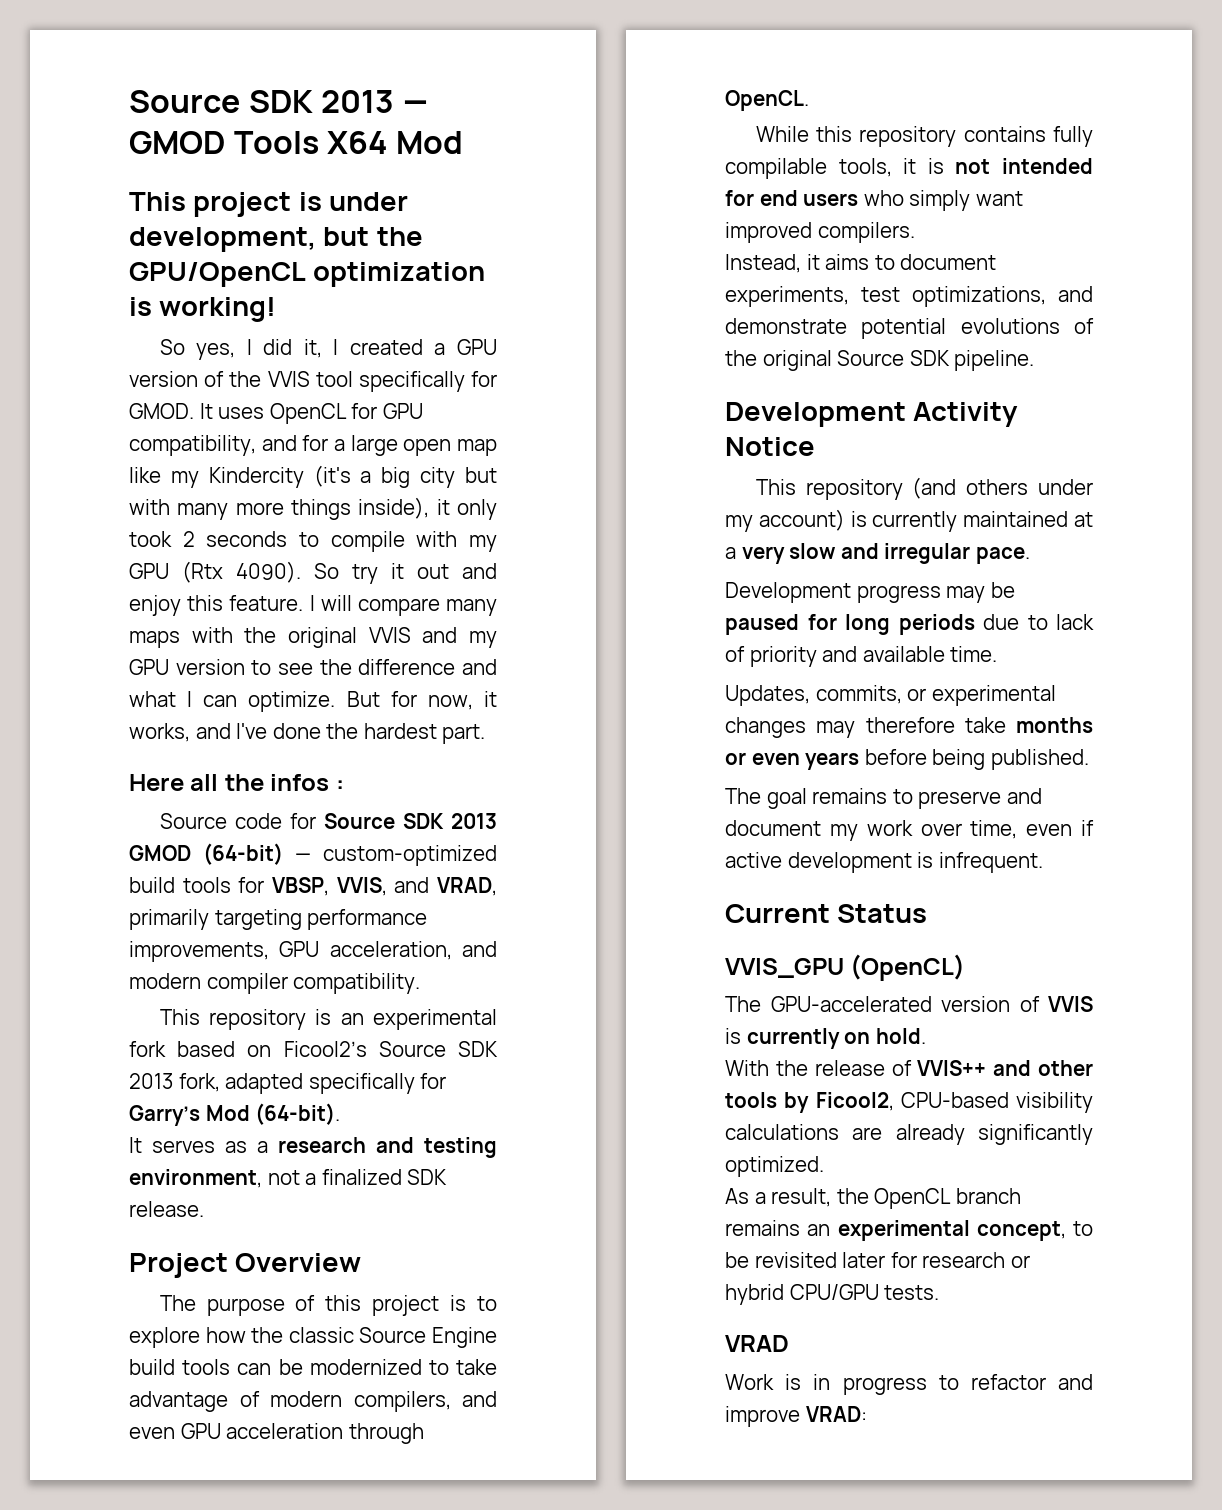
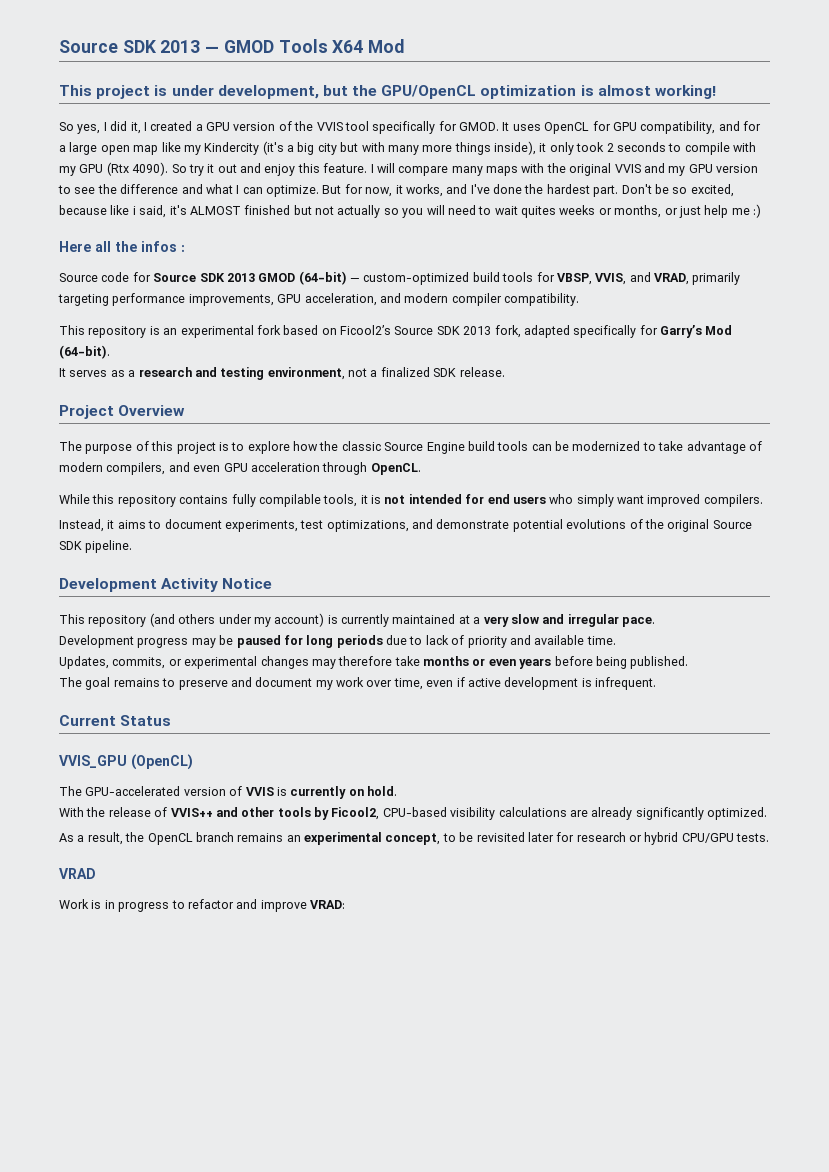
(152, 306) none -> [597,85,651,96] almost
(486, 734) none -> [621,184,734,197] [59,204,761,218] Don't be so excited, because like i said, it's ALMOST finished but not actually so you will need to wait quites weeks or months, or just help me :)

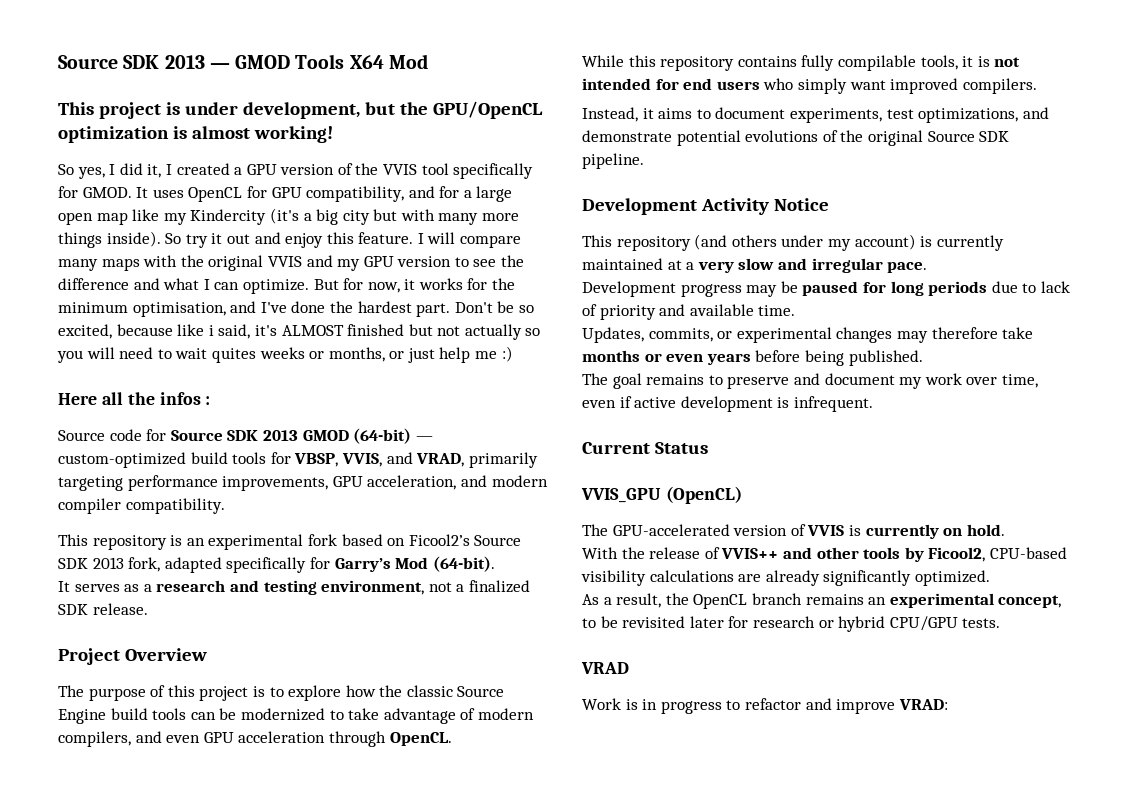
[494,141,756,155] [59,162,169,176] inside), it only took 2 seconds to compile with my GPU (Rtx 4090). -> [106,231,161,247] inside).
[405,184,443,197] works, -> [418,278,516,290] [58,302,226,317] works for the minimum optimisation,

